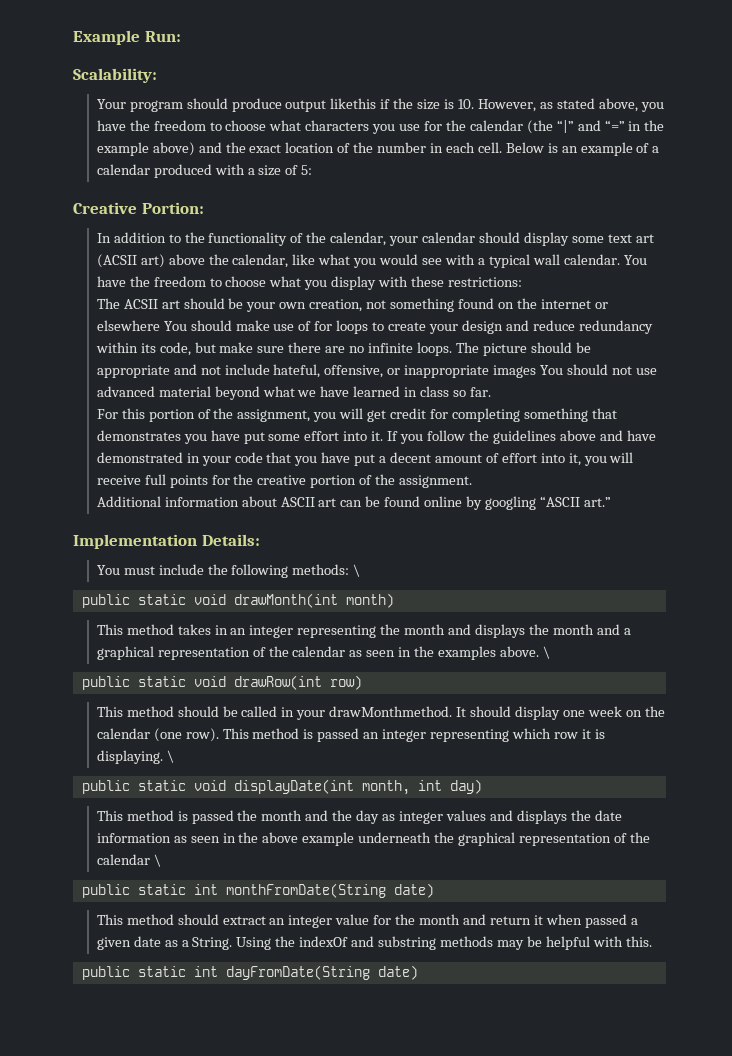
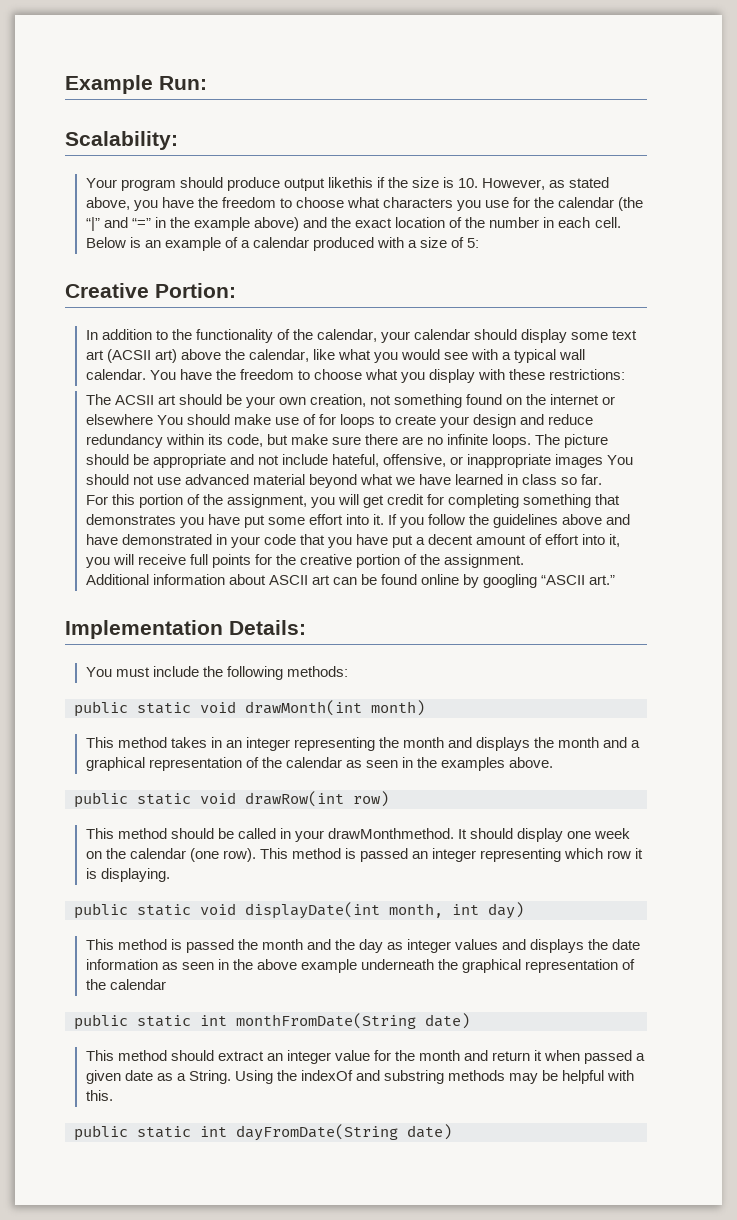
[353,564,361,577] \ -> (348, 671) none
[542,646,550,659] \ -> (554, 762) none
[166,750,174,763] \ -> (170, 875) none
[153,854,161,867] \ -> (166, 984) none

